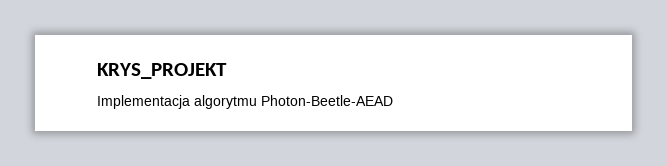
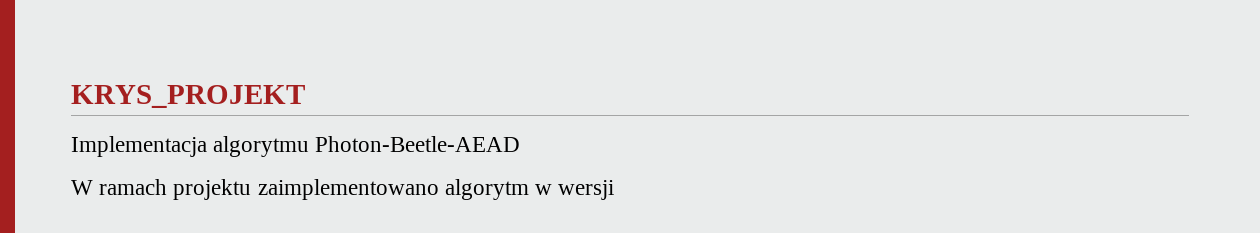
(393, 100) none -> [71,179,615,200] // W ramach projektu zaimplementowano algorytm w wersji

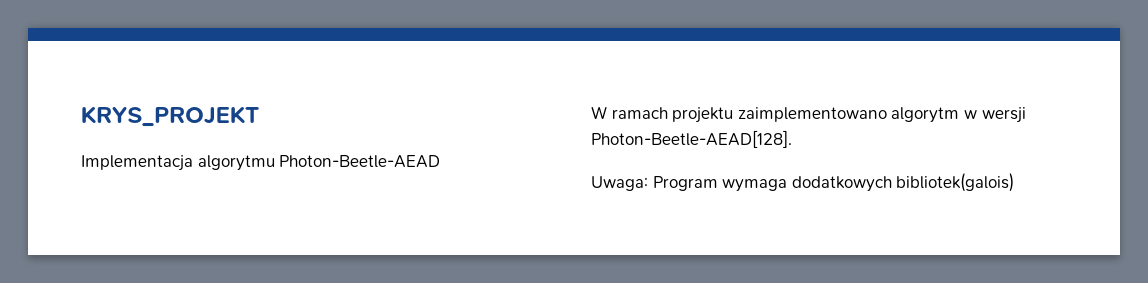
(615, 190) none -> [591,130,792,148] [591,173,1015,192] Photon-Beetle-AEAD[128]. // Uwaga: Program wymaga dodatkowych bibliotek(galois)

